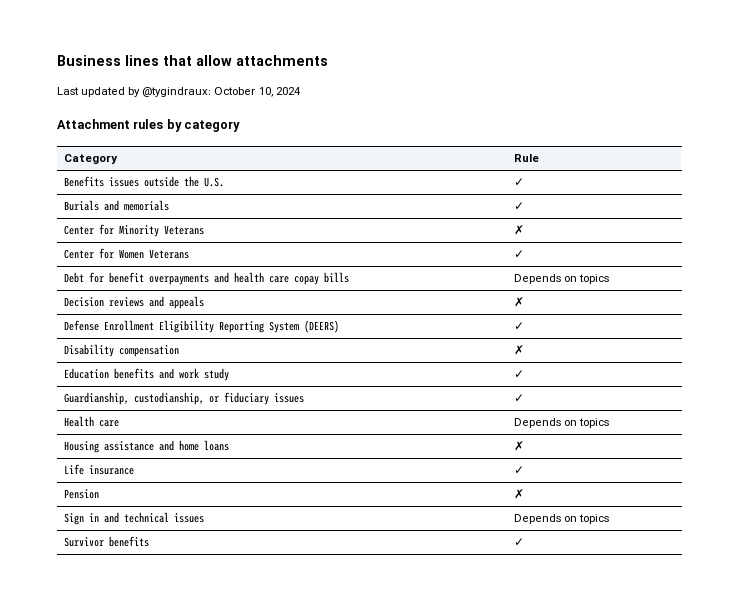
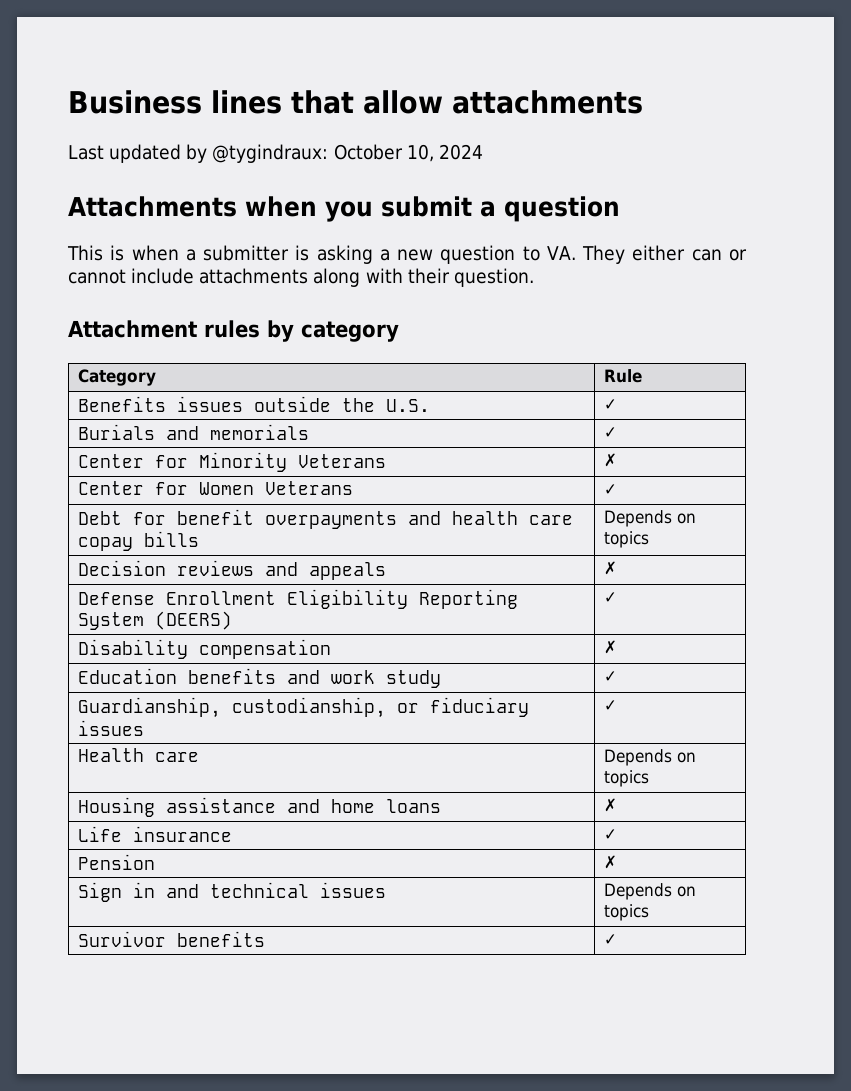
(301, 91) none -> [68,196,620,222] [67,245,747,264] [68,268,534,287] // Attachments when you submit a question // This is when a submitter is asking a new question to VA. They either can or cannot include attachments along with their question.

